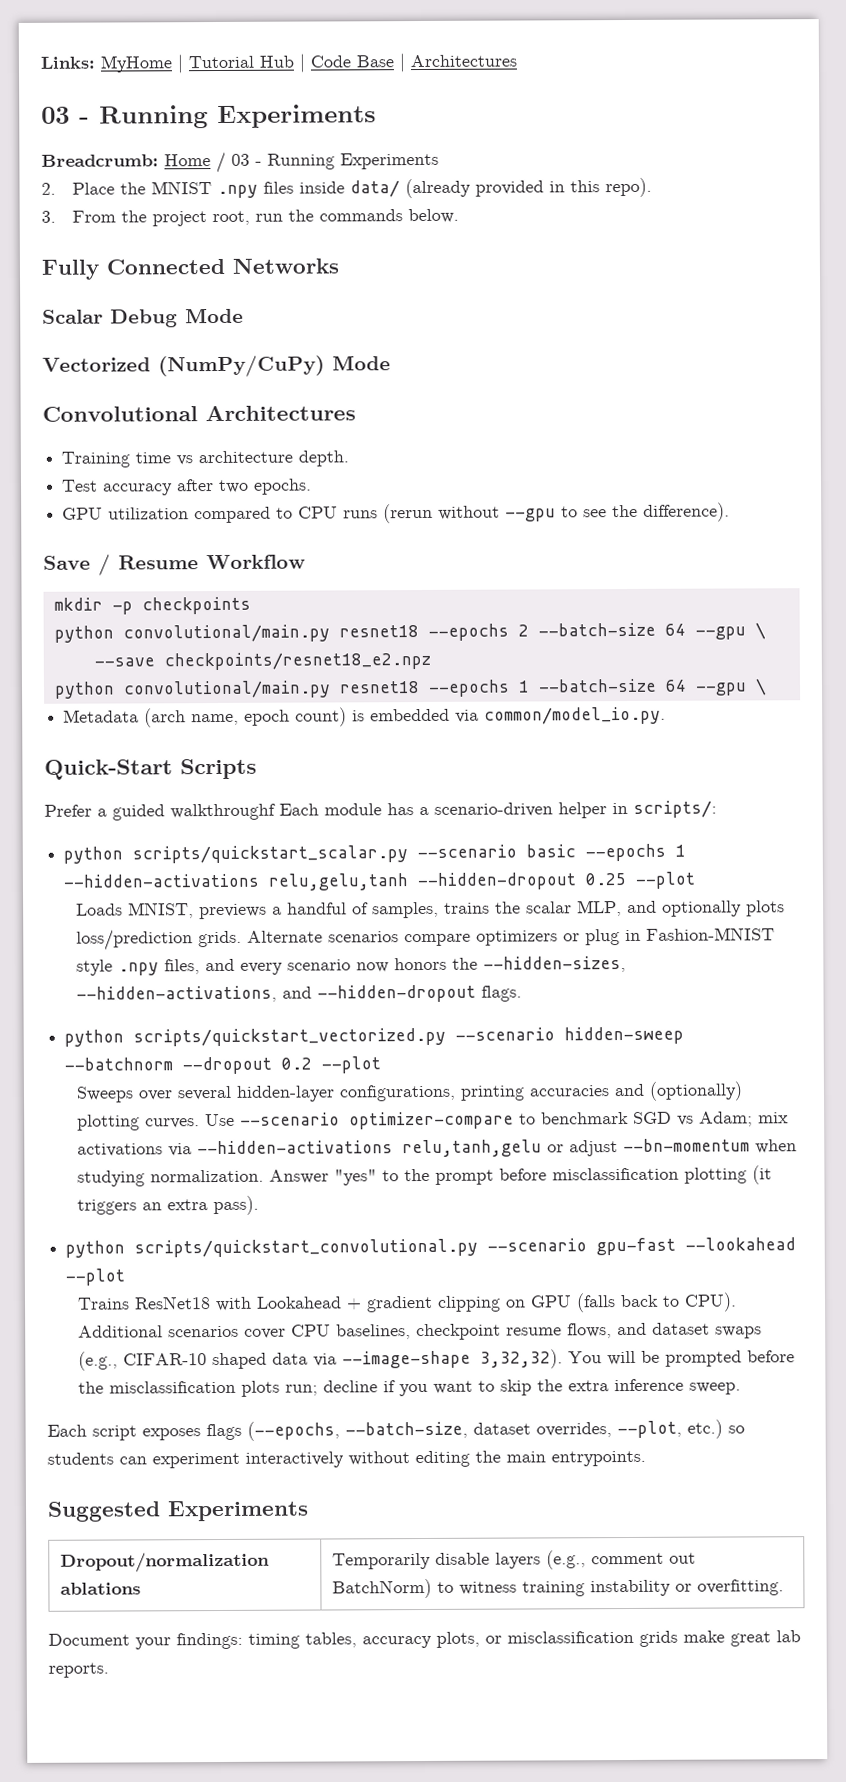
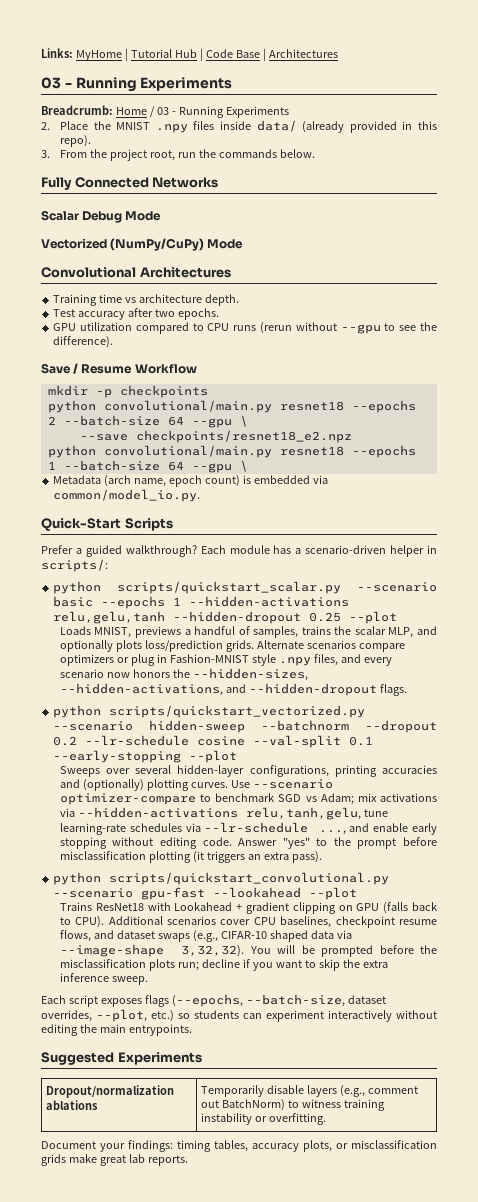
[170,803,276,821] walkthroughf -> [125,545,197,557] walkthrough?
(313, 1063) none -> [85,735,374,748] [53,750,182,763] --lr-schedule cosine --val-split 0.1 --early-stopping
[402,1138,798,1158] [77,1169,265,1187] relu,tanh,gelu or adjust --bn-momentum when studying normalization. -> [245,807,388,820] [59,822,437,835] [59,837,232,849] relu,tanh,gelu, tune learning-rate schedules via --lr-schedule ..., and enable early stopping without editing code.

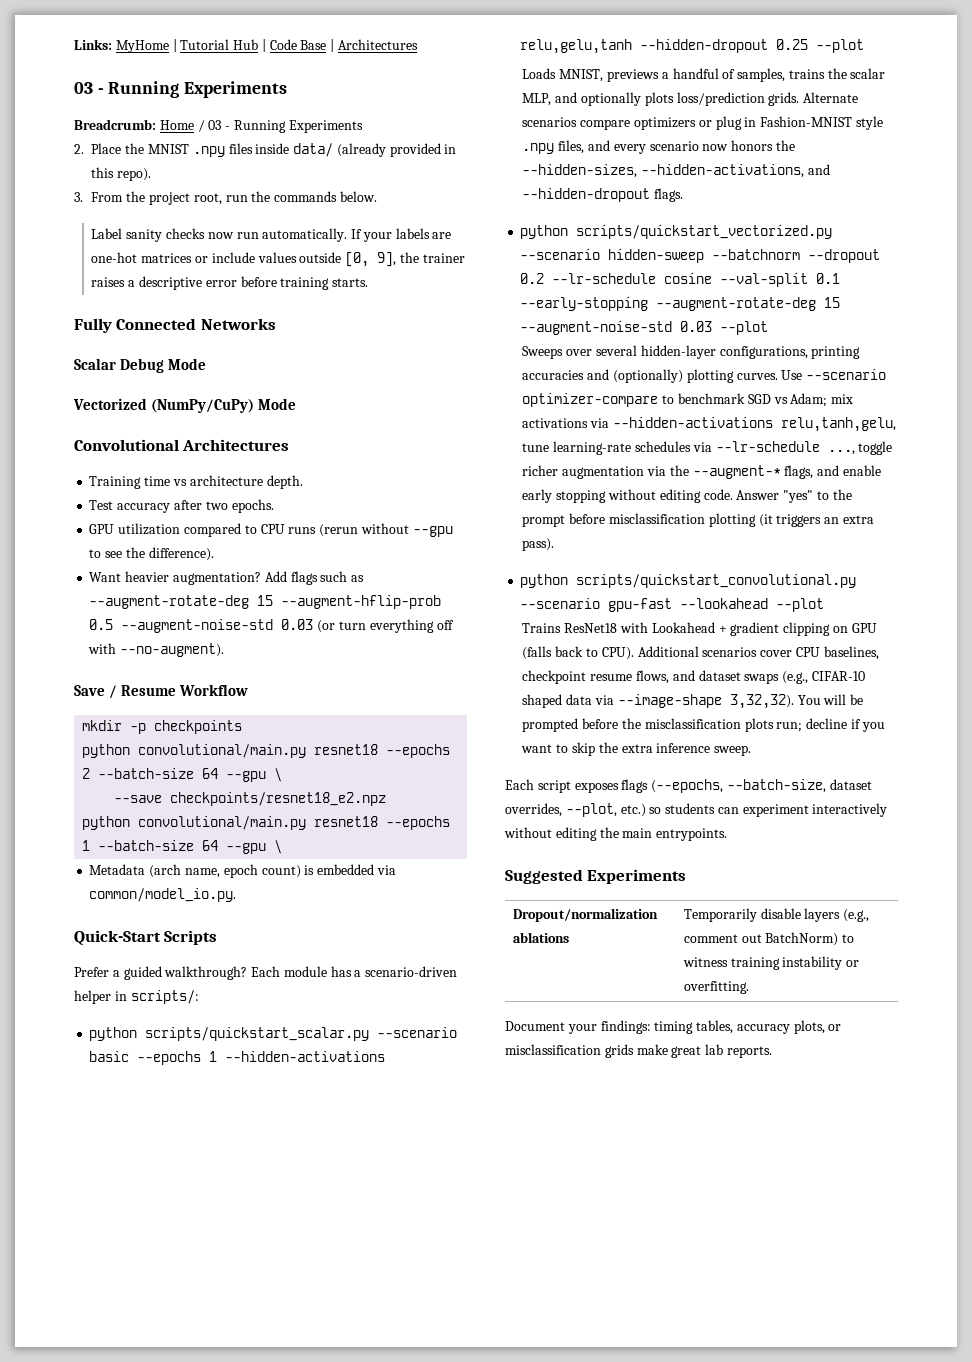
(315, 153) none -> [91,228,452,242] [91,252,465,267] [91,276,369,290] // Label sanity checks now run automatically. If your labels are one-hot matrices or include values outside [0, 9], the trainer raises a descriptive error before training starts.
(114, 342) none -> [89,571,365,585] [89,595,442,609] [89,619,454,633] [88,643,225,657] // Want heavier augmentation? Add flags such as --augment-rotate-deg 15 --augment-hflip-prob 0.5 --augment-noise-std 0.03 (or turn everything off with --no-augment).
(182, 756) none -> [656,297,841,311] [520,321,713,335] --augment-rotate-deg 15 --augment-noise-std 0.03
(346, 832) none -> [858,441,893,455] [522,465,814,479] toggle richer augmentation via the --augment-* flags,

